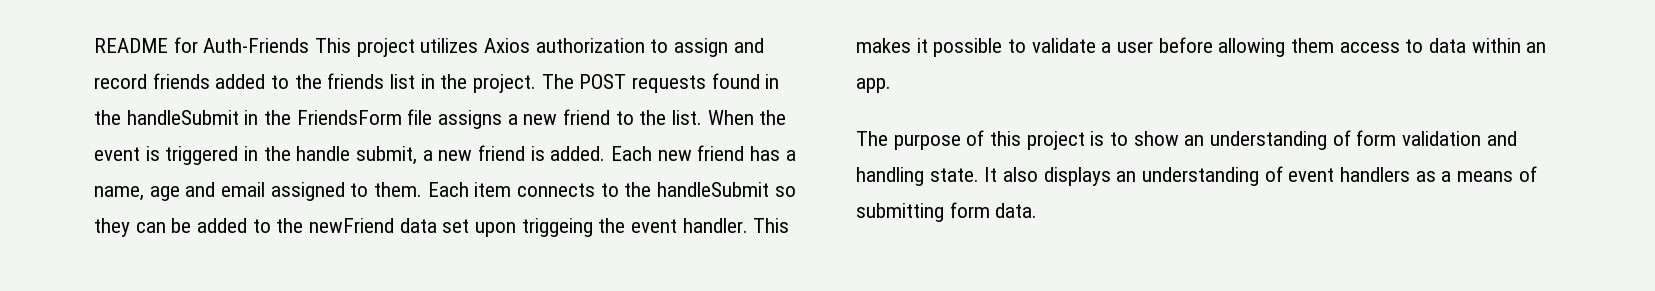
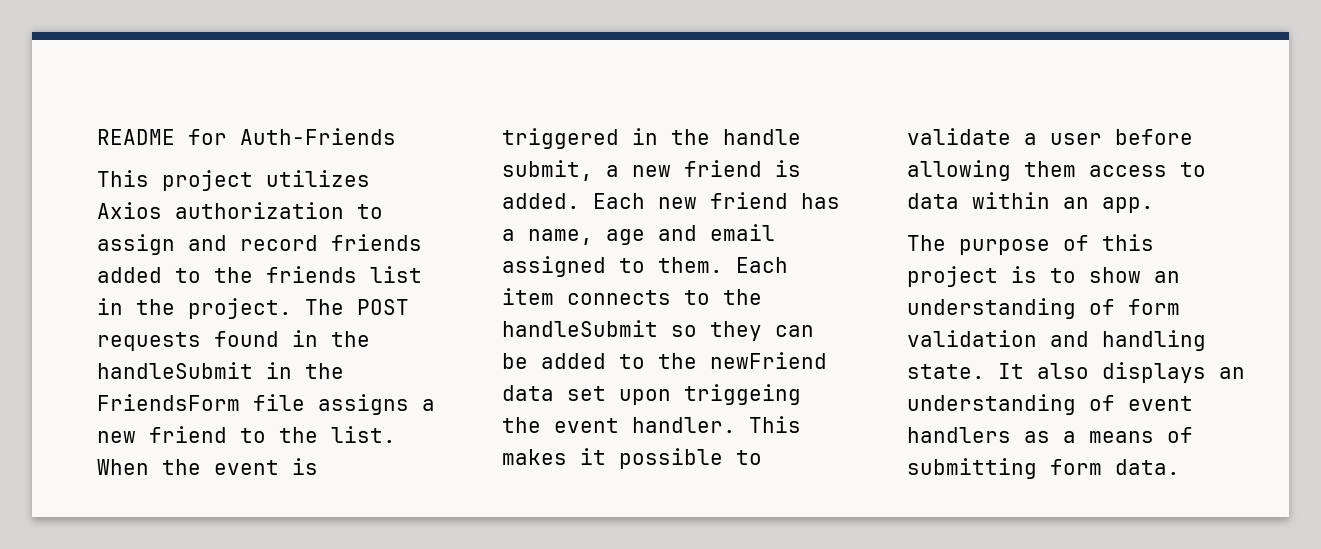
(310, 45) none -> (396, 136) //

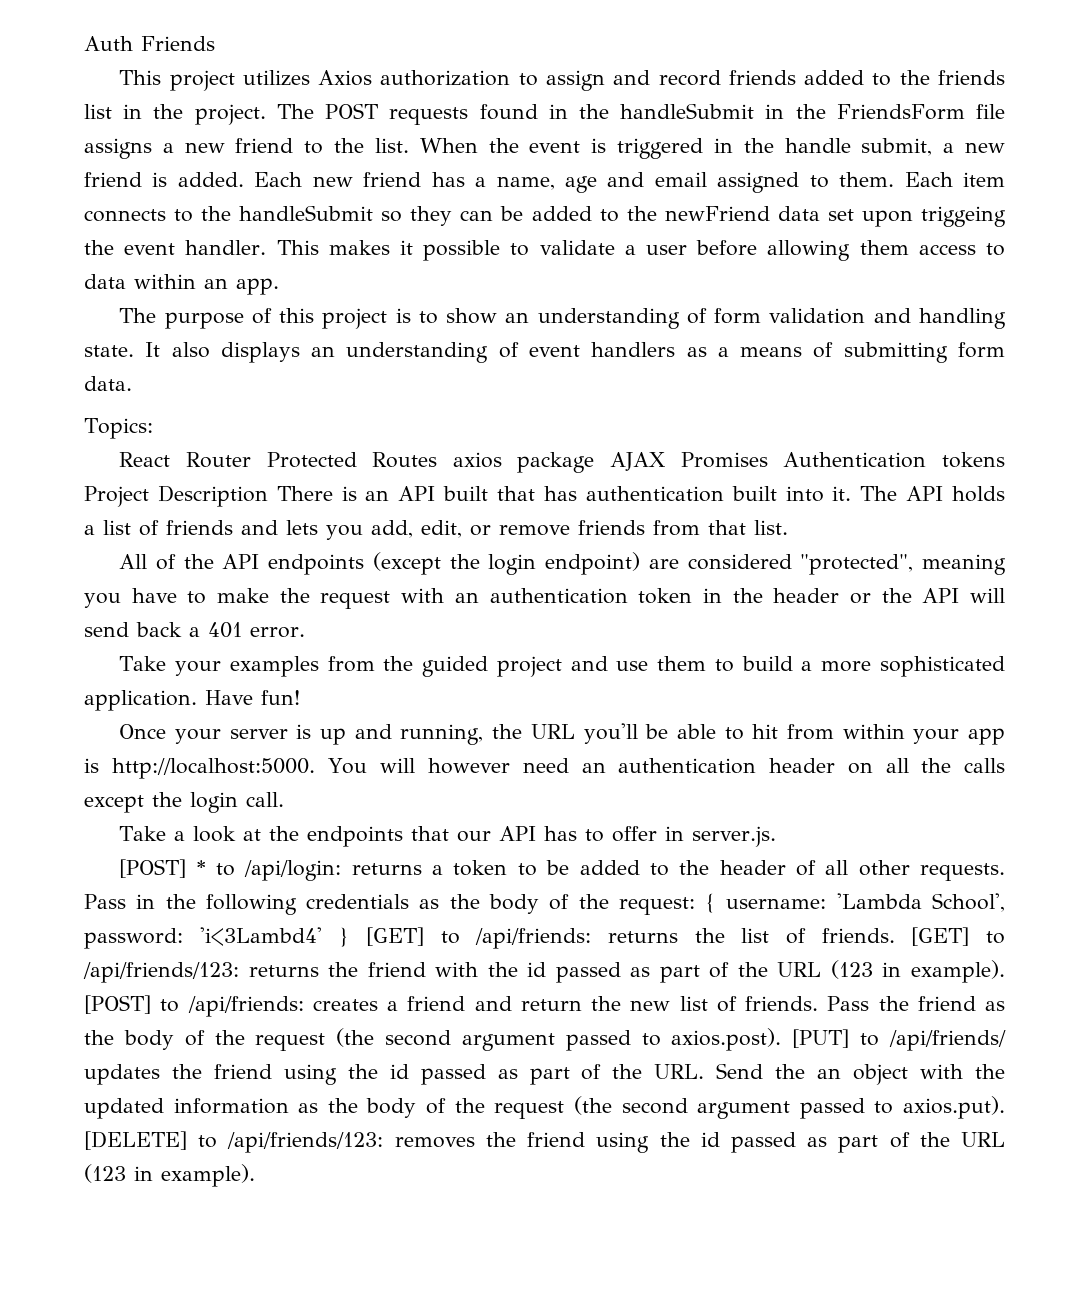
[97,128,396,145] README for Auth-Friends -> [84,36,215,51] Auth Friends
(1180, 467) none -> [84,418,153,439] [119,452,1005,473] [84,485,1006,507] [84,520,788,540] [119,552,1006,575] [84,588,1005,609] [84,622,305,638] [119,656,1006,677] [84,690,300,711] [119,723,1006,745] [84,758,1006,779] [84,792,284,813] [119,826,777,847] [119,859,1005,881] [84,893,1005,915] [84,927,1005,949] [83,960,1005,983] [84,995,1005,1017] [84,1028,1006,1051] [84,1063,1006,1085] [84,1096,1006,1119] [84,1131,1005,1153] [84,1164,255,1187] // Topics: // React Router Protected Routes axios package AJAX Promises Authentication tokens Project Description There is an API built that has authentication built into it. The API holds a list of friends and lets you add, edit, or remove friends from that list. // All of the API endpoints (except the login endpoint) are considered "protected", meaning you have to make the request with an authentication token in the header or the API will send back a 401 error. // Take your examples from the guided project and use them to build a more sophisticated application. Have fun! // Once your server is up and running, the URL you'll be able to hit from within your app is http://localhost:5000. You will however need an authentication header on all the calls except the login call. // Take a look at the endpoints that our API has to offer in server.js. // [POST] * to /api/login: returns a token to be added to the header of all other requests. Pass in the following credentials as the body of the request: { username: 'Lambda School', password: 'i<3Lambd4' } [GET] to /api/friends: returns the list of friends. [GET] to /api/friends/123: returns the friend with the id passed as part of the URL (123 in example). [POST] to /api/friends: creates a friend and return the new list of friends. Pass the friend as the body of the request (the second argument passed to axios.post). [PUT] to /api/friends/ updates the friend using the id passed as part of the URL. Send the an object with the updated information as the body of the request (the second argument passed to axios.put). [DELETE] to /api/friends/123: removes the friend using the id passed as part of the URL (123 in example).

